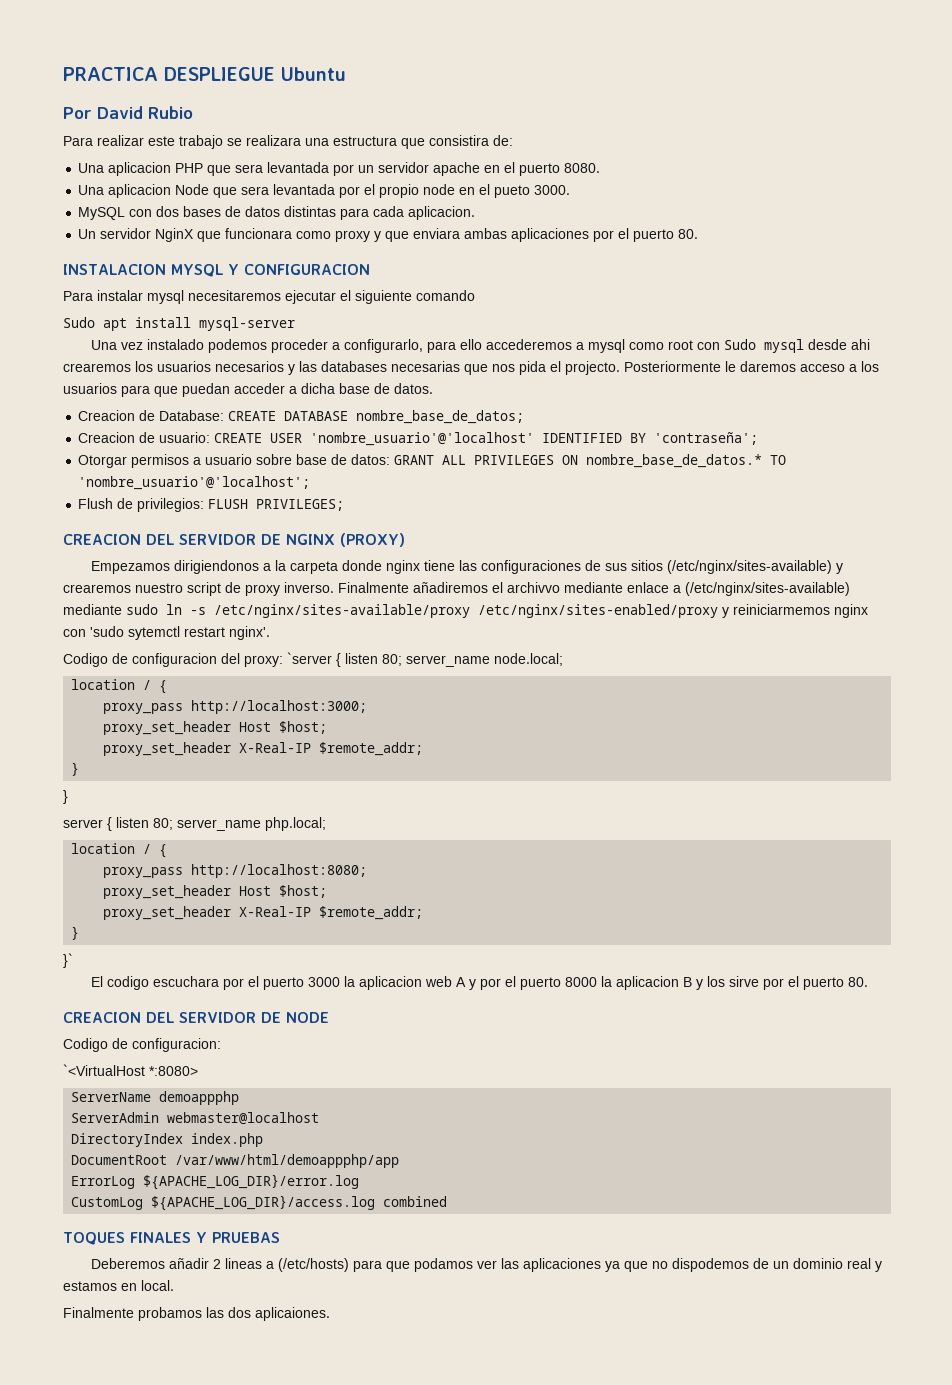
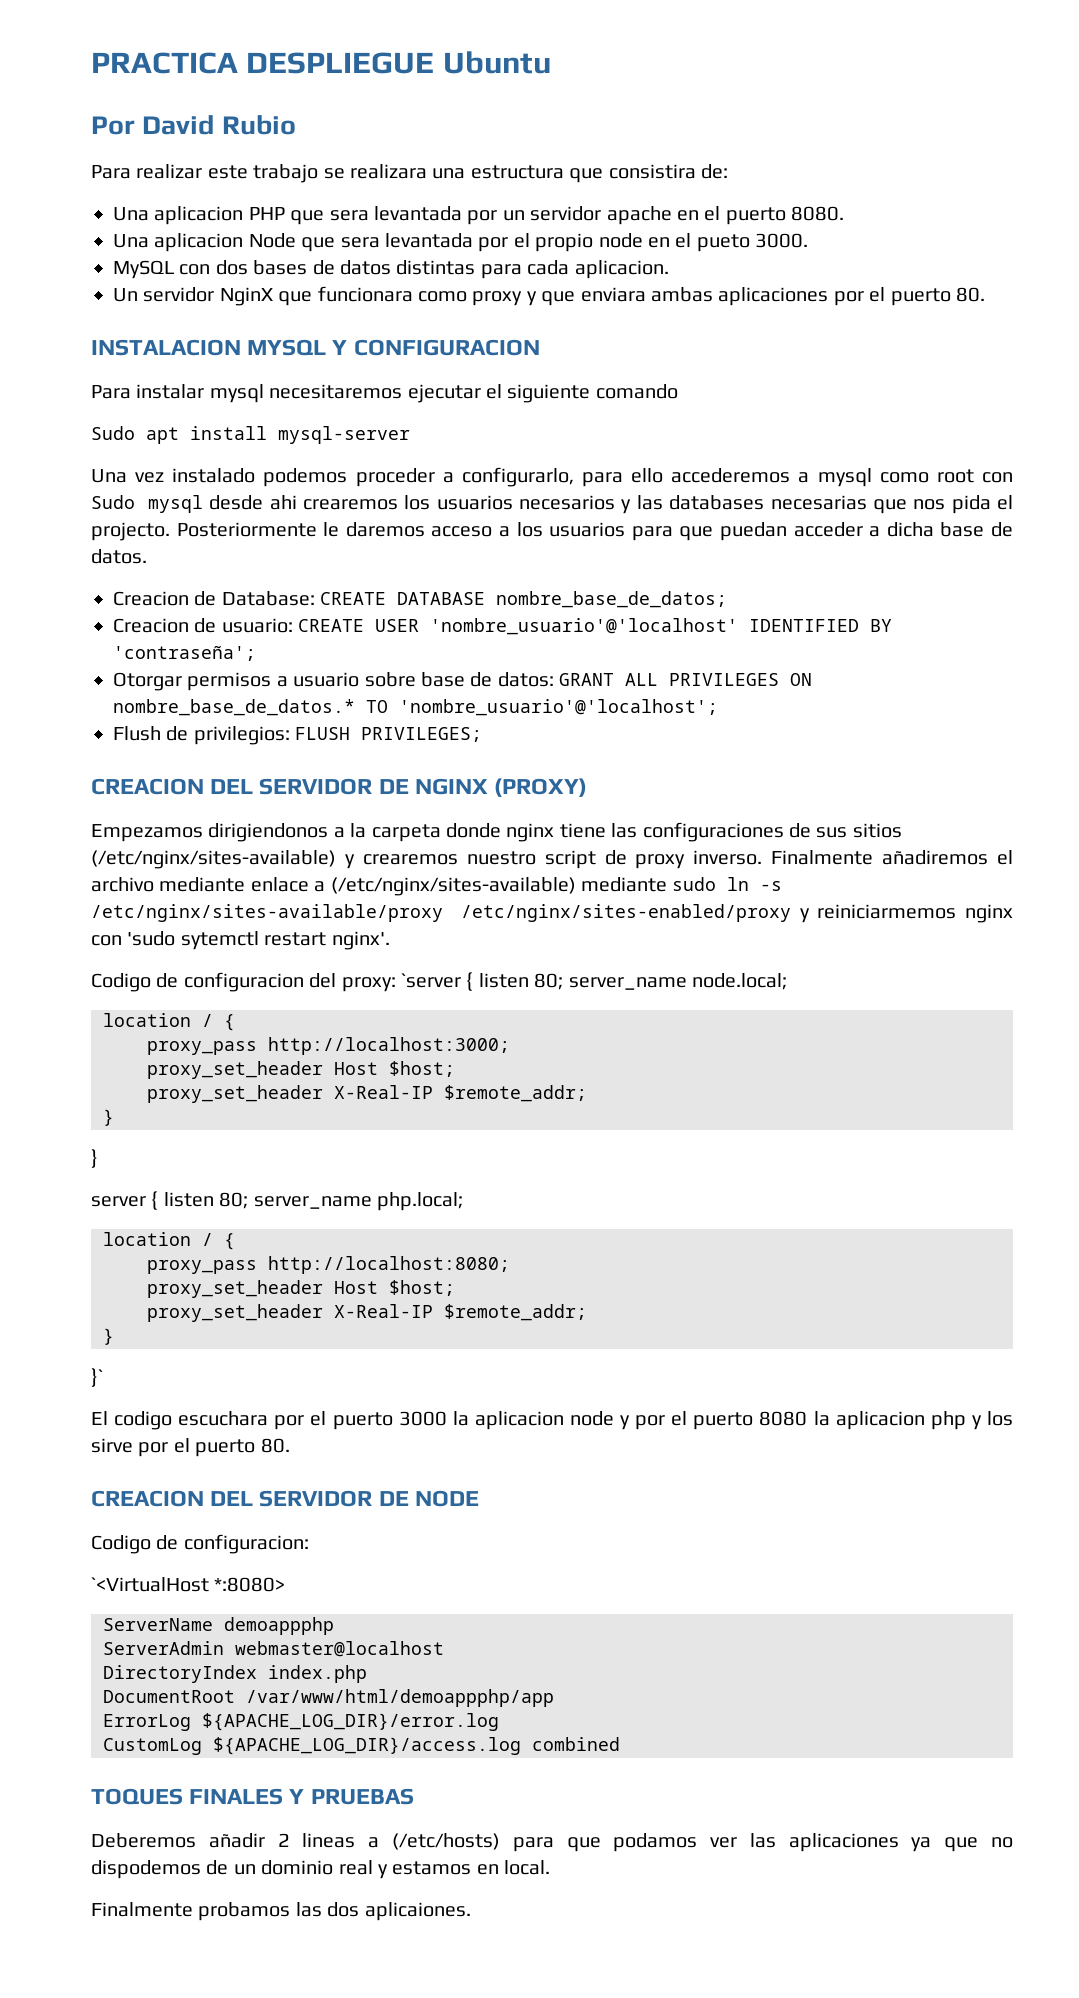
[507,582,560,593] archivvo -> [91,877,154,892] archivo
[425,976,467,987] web A -> [569,1411,614,1426] node
[565,976,693,990] 8000 la aplicacion B -> [759,1411,966,1430] 8080 la aplicacion php

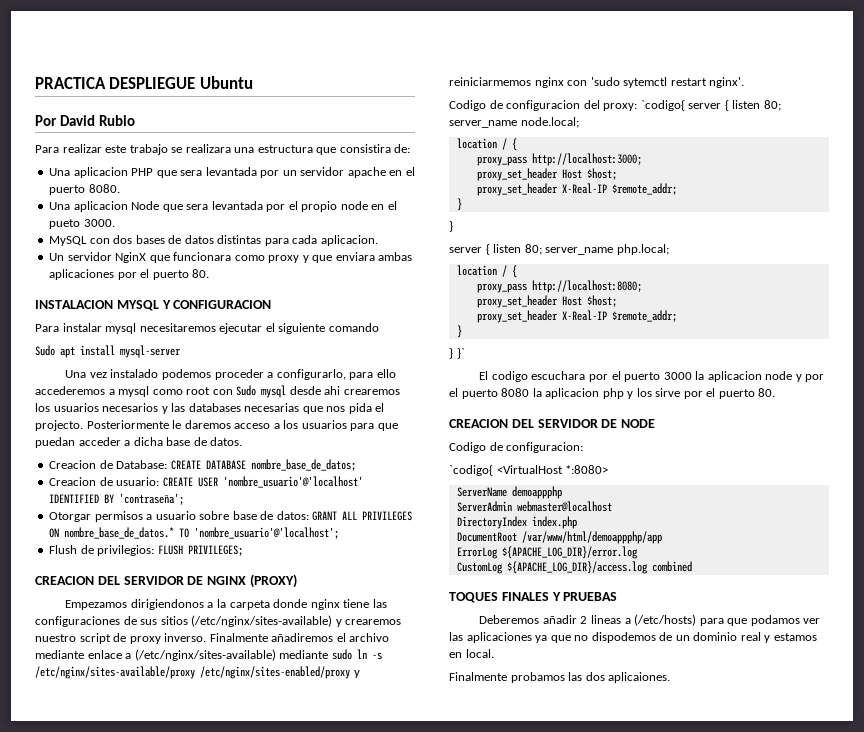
[401,973,461,988] `server -> [640,100,722,111] `codigo{ server
(114, 1336) none -> [449,348,453,359] }
[91,1577,209,1592] `<VirtualHost -> [449,465,563,476] `codigo{ <VirtualHost

